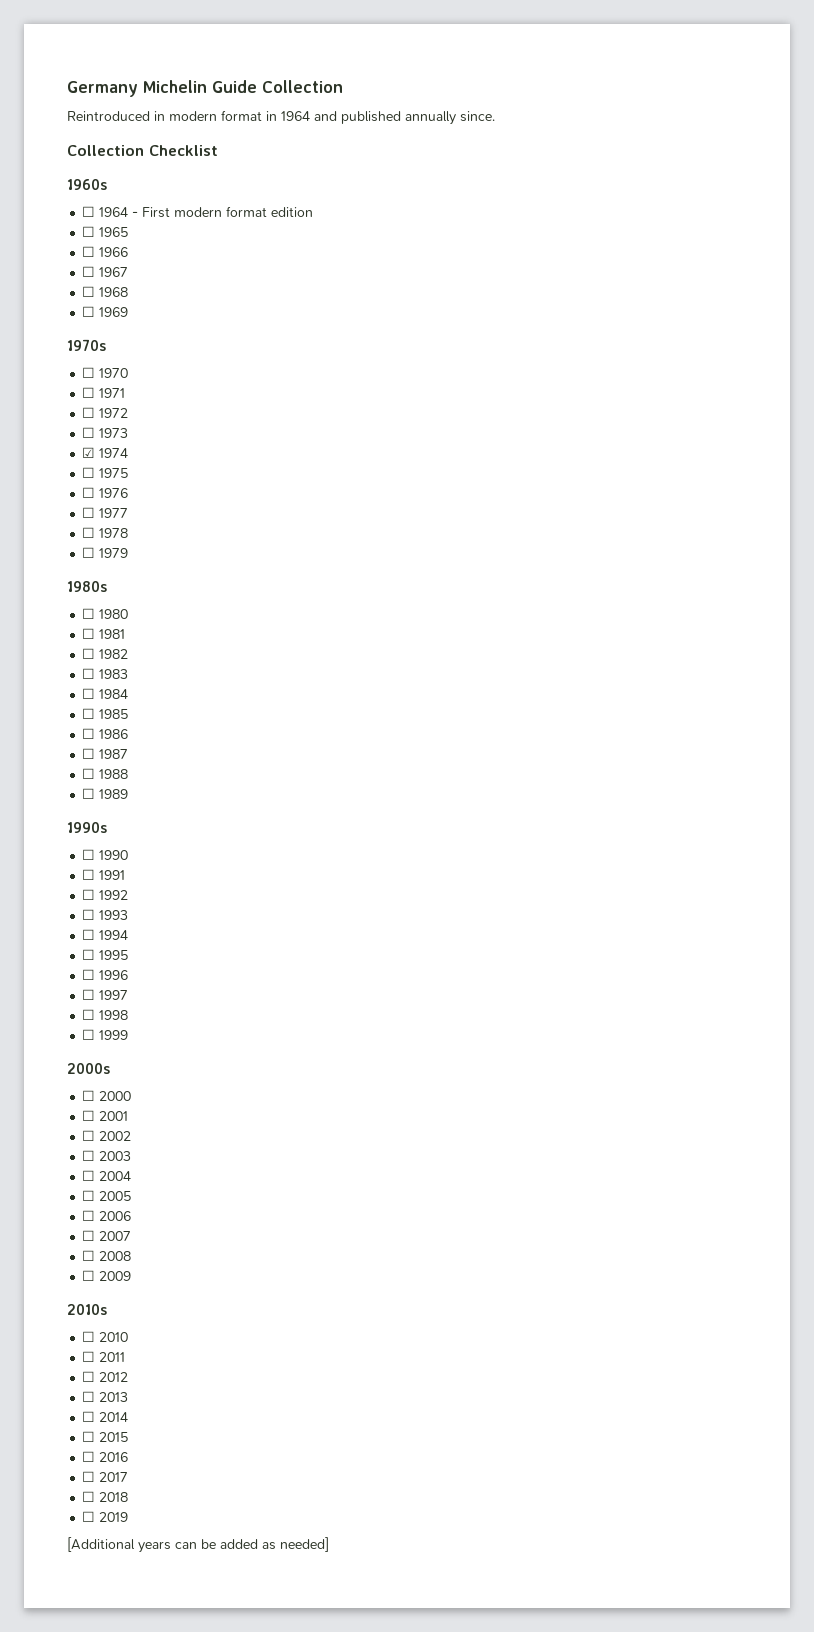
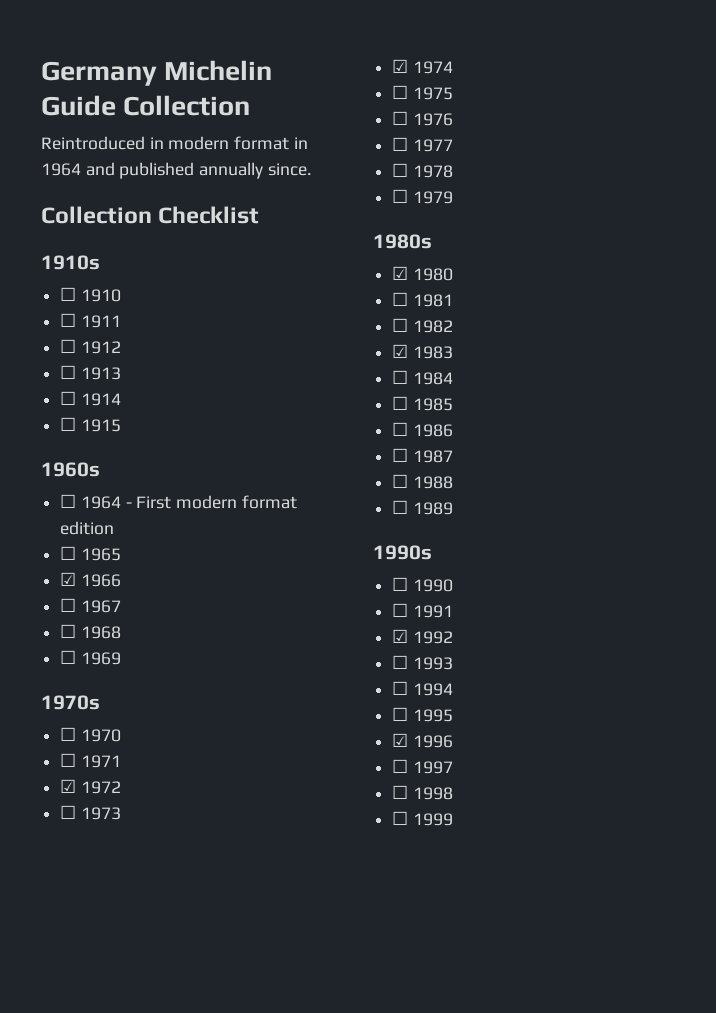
(218, 150) none -> [41,255,100,270] [60,287,121,302] [60,313,121,328] [60,339,121,354] [60,365,121,380] [60,391,121,406] [60,417,121,432] // 1910s // ☐ 1910 // ☐ 1911 // ☐ 1912 // ☐ 1913 // ☐ 1914 // ☐ 1915
[82,246,96,257] ☐ -> [60,572,77,586] ☑
[82,407,96,418] ☐ -> [60,779,77,793] ☑
[82,608,96,619] ☐ -> [392,266,409,280] ☑
[82,668,96,679] ☐ -> [392,344,409,358] ☑
[82,889,96,900] ☐ -> [392,629,409,643] ☑
[82,969,96,980] ☐ -> [392,733,409,747] ☑
[67,1063,110,1074] [82,1090,132,1101] [82,1110,129,1121] [82,1130,132,1141] [82,1150,132,1161] [82,1170,132,1181] [82,1190,132,1201] [82,1210,132,1221] [82,1230,132,1241] [82,1250,132,1261] [82,1270,132,1281] [67,1304,107,1315] [82,1331,129,1342] [82,1351,126,1362] [82,1371,129,1382] [82,1391,129,1402] [82,1411,129,1422] [82,1431,129,1442] [82,1451,129,1462] [82,1471,129,1482] [82,1491,129,1502] [82,1511,129,1522] [67,1537,329,1553] // 2000s // ☐ 2000 // ☐ 2001 // ☐ 2002 // ☐ 2003 // ☐ 2004 // ☐ 2005 // ☐ 2006 // ☐ 2007 // ☐ 2008 // ☐ 2009 // 2010s // ☐ 2010 // ☐ 2011 // ☐ 2012 // ☐ 2013 // ☐ 2014 // ☐ 2015 // ☐ 2016 // ☐ 2017 // ☐ 2018 // ☐ 2019 // [Additional years can be added as needed] -> (453, 819) none

